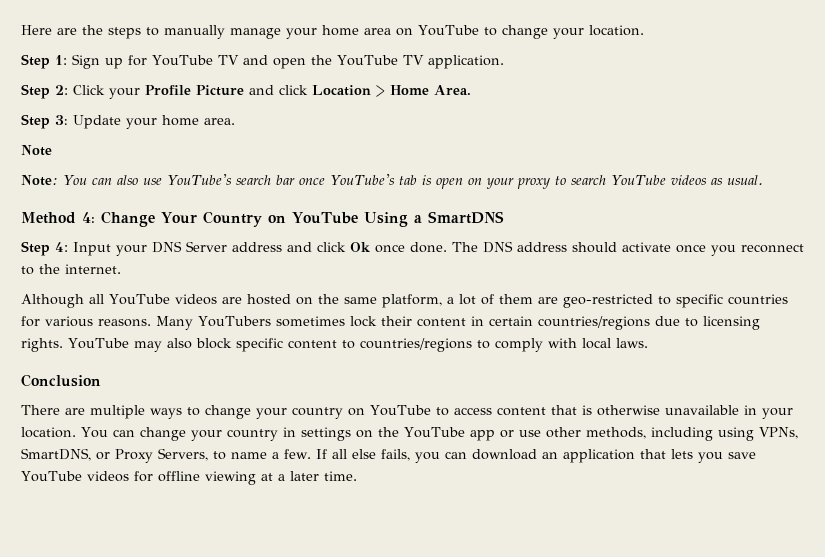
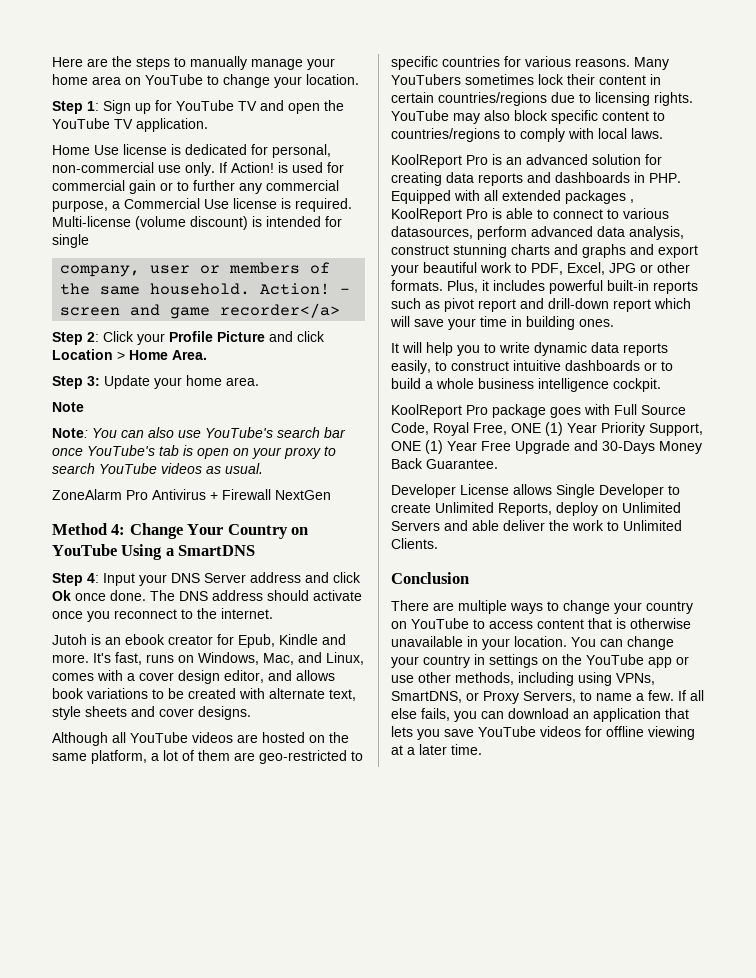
(504, 62) none -> [52,144,331,158] [52,162,344,176] [52,180,339,194] [52,198,352,212] [52,216,342,230] [52,234,89,248] [60,262,331,277] [60,283,351,295] [60,303,341,319] // Home Use license is dedicated for personal, non-commercial use only. If Action! is used for commercial gain or to further any commercial purpose, a Commercial Use license is required. Multi-license (volume discount) is intended for single // company, user or members of the same household. Action! - screen and game recorder</a>
(763, 180) none -> [52,489,331,500] // ZoneAlarm Pro Antivirus + Firewall NextGen
(121, 269) none -> [52,634,346,648] [52,652,364,665] [52,670,335,684] [52,688,356,701] [52,706,251,720] // Jutoh is an ebook creator for Epub, Kindle and more. It's fast, runs on Windows, Mac, and Linux, comes with a cover design editor, and allows book variations to be created with alternate text, style sheets and cover designs.
(648, 343) none -> [391,154,662,168] [391,172,681,186] [391,190,634,204] [391,208,669,222] [391,226,684,240] [391,244,698,258] [391,262,690,276] [391,280,698,294] [391,298,691,312] [390,316,614,330] [391,342,668,356] [391,360,673,374] [391,378,661,392] [391,404,686,418] [391,422,703,436] [391,440,702,454] [391,458,498,469] [391,484,680,498] [391,502,681,516] [391,520,682,531] [391,538,438,549] // KoolReport Pro is an advanced solution for creating data reports and dashboards in PHP. Equipped with all extended packages , KoolReport Pro is able to connect to various datasources, perform advanced data analysis, construct stunning charts and graphs and export your beautiful work to PDF, Excel, JPG or other formats. Plus, it includes powerful built-in reports such as pivot report and drill-down report which will save your time in building ones. // It will help you to write dynamic data reports easily, to construct intuitive dashboards or to build a whole business intelligence cockpit. // KoolReport Pro package goes with Full Source Code, Royal Free, ONE (1) Year Priority Support, ONE (1) Year Free Upgrade and 30-Days Money Back Guarantee. // Developer License allows Single Developer to create Unlimited Reports, deploy on Unlimited Servers and able deliver the work to Unlimited Clients.

